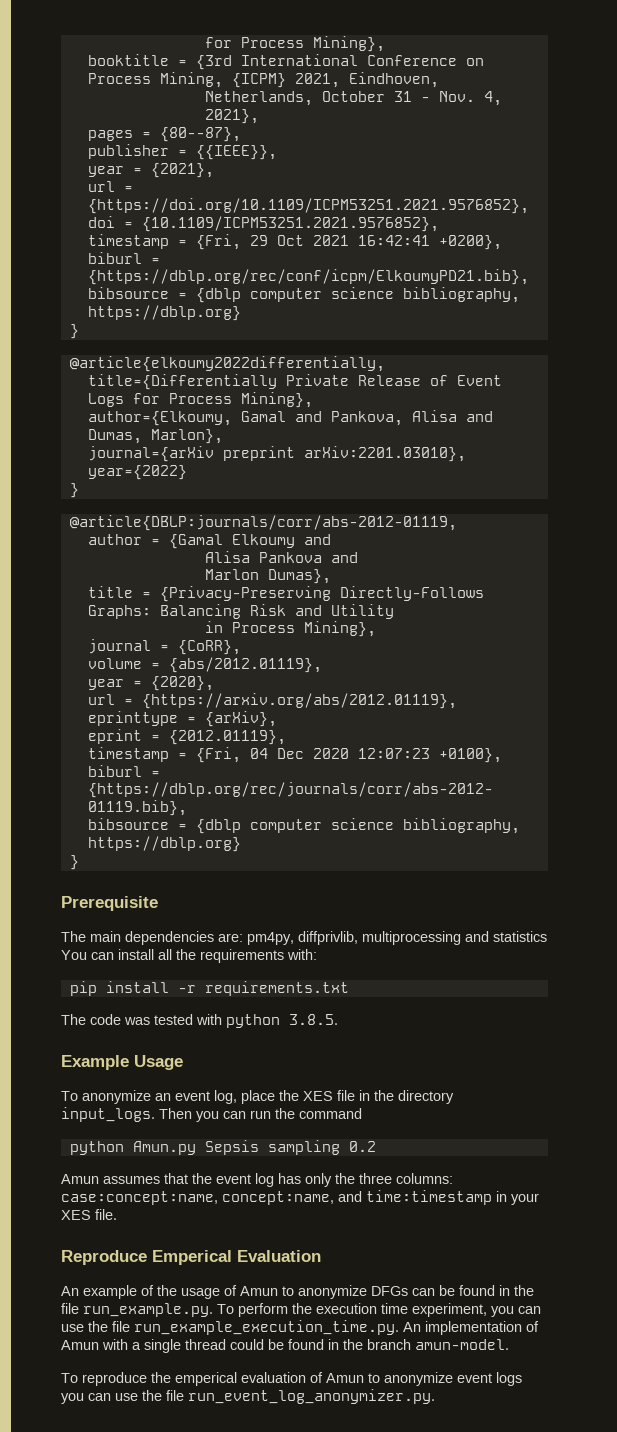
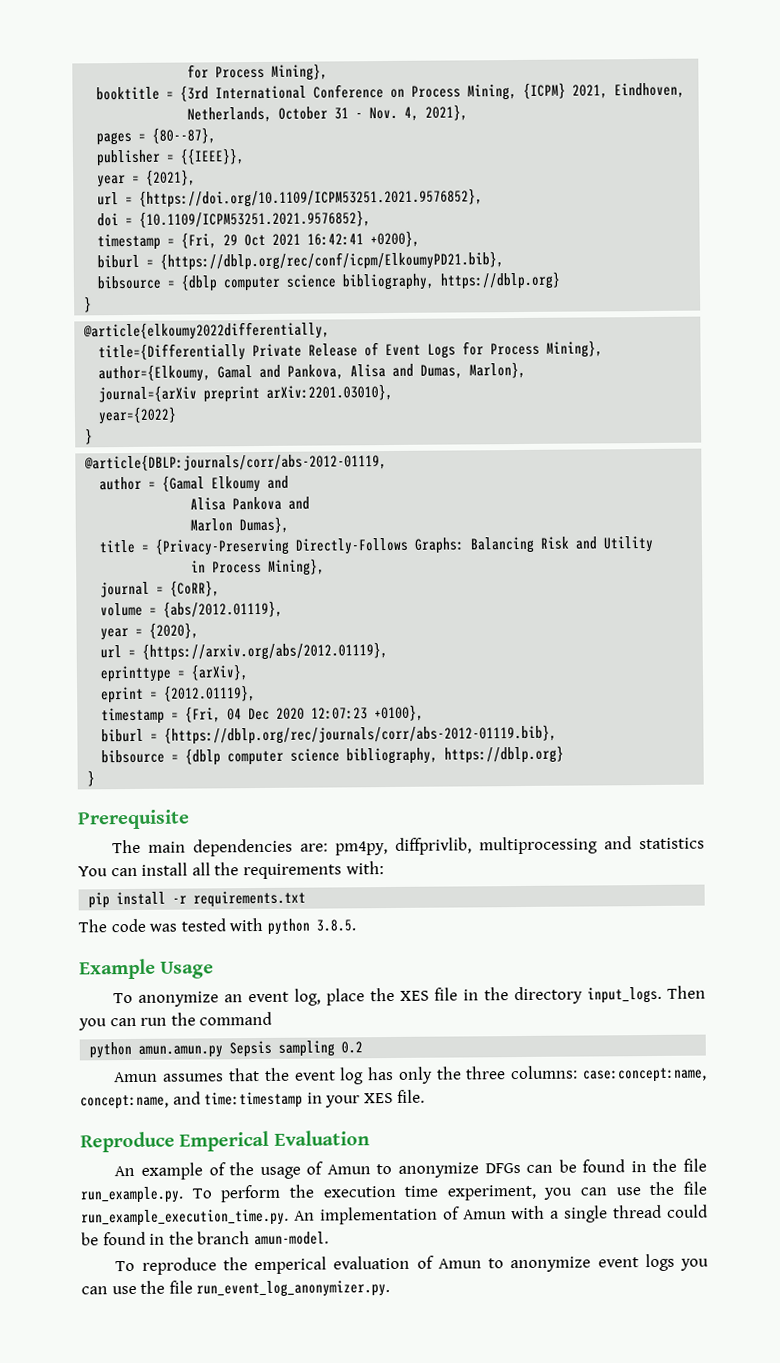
[132,1141,196,1155] Amun.py -> [138,1045,224,1058] amun.amun.py

